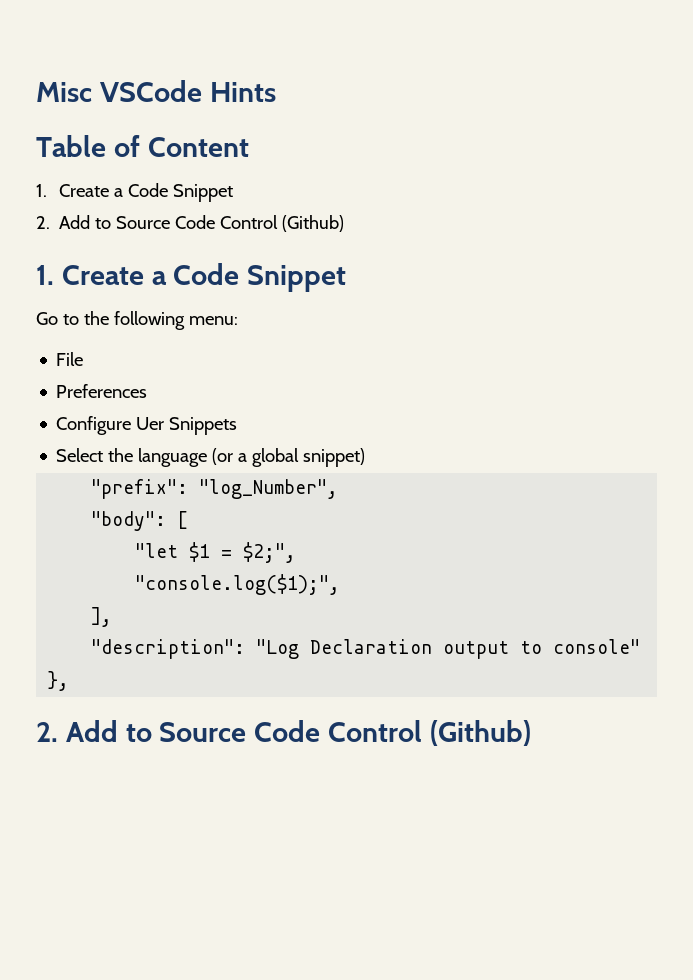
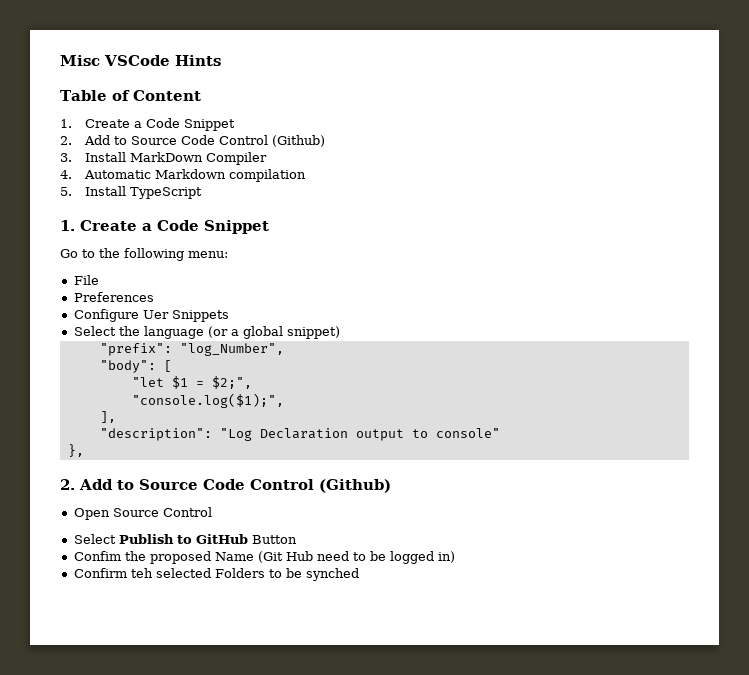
(345, 223) none -> [60,152,267,165] [60,169,306,182] [60,186,202,199] // 3. Install MarkDown Compiler // 4. Automatic Markdown compilation // 5. Install TypeScript
(531, 733) none -> [73,507,212,520] [73,534,297,544] [73,551,455,564] [73,568,359,581] // Open Source Control // Select Publish to GitHub Button // Confim the proposed Name (Git Hub need to be logged in) // Confirm teh selected Folders to be synched

